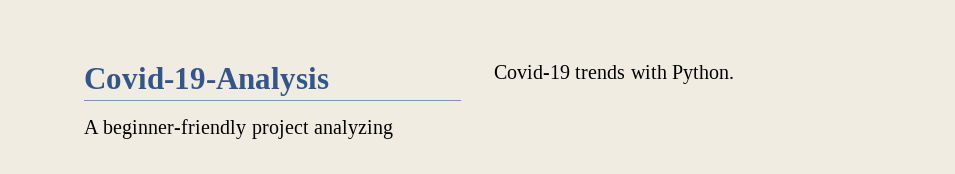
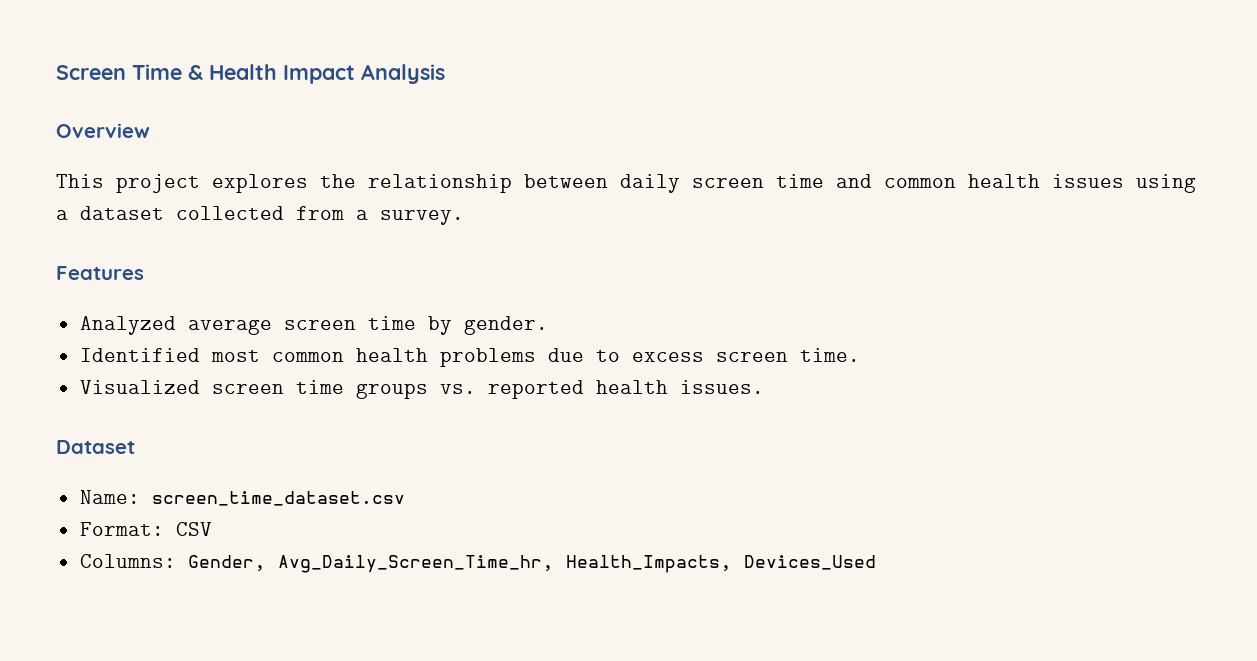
[84,67,329,96] [84,119,394,139] [494,65,735,84] Covid-19-Analysis // A beginner-friendly project analyzing Covid-19 trends with Python. -> [56,64,445,84] [56,123,150,138] [56,174,1196,193] [56,206,464,225] [56,266,144,280] [79,316,548,335] [79,348,860,367] [79,380,764,399] [56,440,135,454] [79,490,405,506] [79,522,212,536] [79,554,876,573] Screen Time & Health Impact Analysis // Overview // This project explores the relationship between daily screen time and common health issues using a dataset collected from a survey. // Features // Analyzed average screen time by gender. // Identified most common health problems due to excess screen time. // Visualized screen time groups vs. reported health issues. // Dataset // Name: screen_time_dataset.csv // Format: CSV // Columns: Gender, Avg_Daily_Screen_Time_hr, Health_Impacts, Devices_Used

